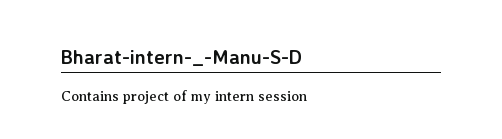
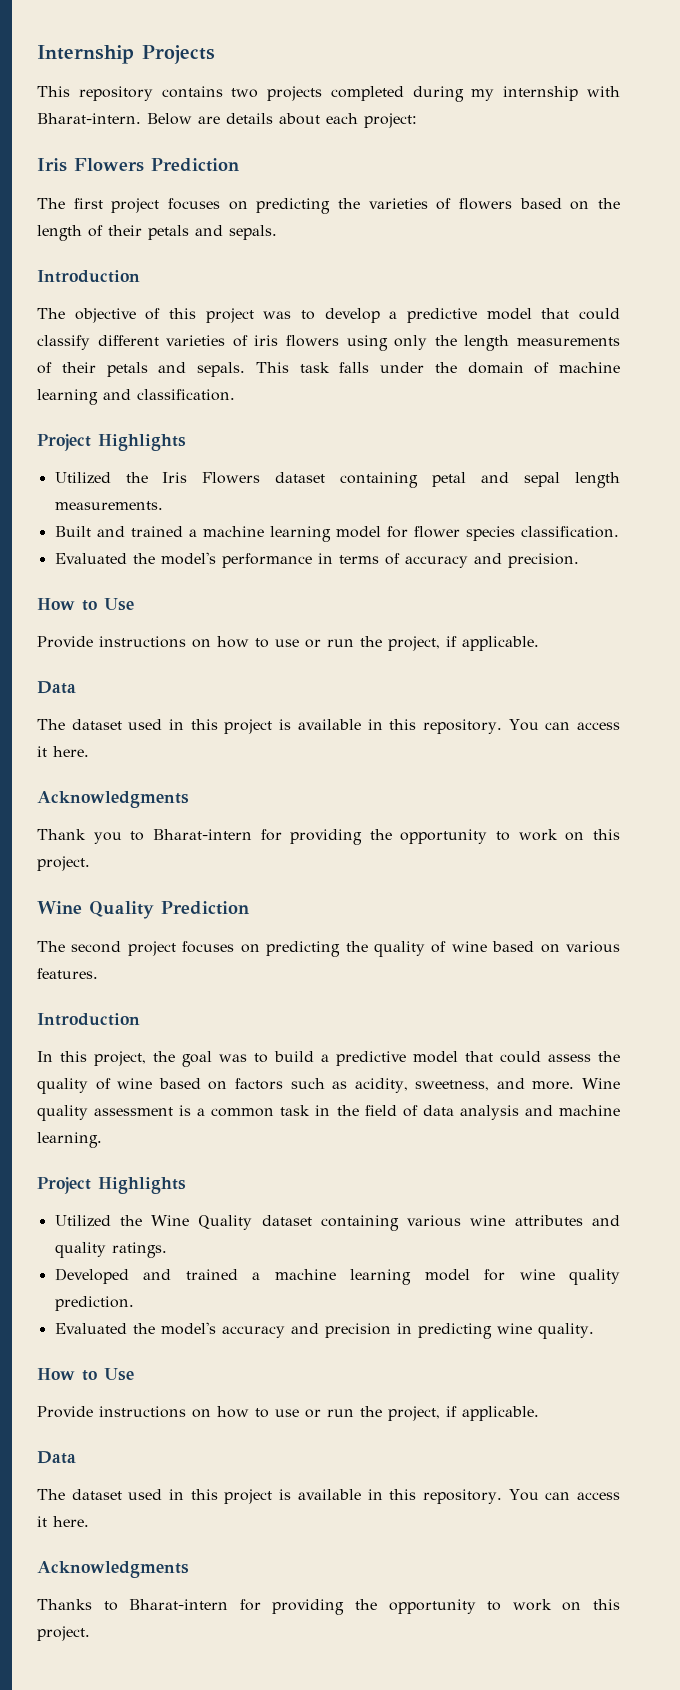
[61,50,302,66] [61,90,307,104] Bharat-intern-_-Manu-S-D // Contains project of my intern session -> [37,45,215,64] [37,86,620,102] [37,113,417,128] [37,158,239,172] [37,198,620,214] [37,225,277,241] [37,270,140,283] [37,308,621,323] [37,335,621,351] [37,362,620,377] [37,389,235,405] [37,434,186,451] [54,472,620,488] [54,501,163,510] [54,526,619,542] [54,552,579,568] [37,598,134,611] [37,636,539,651] [37,681,76,694] [37,719,621,734] [37,746,89,757] [37,791,189,808] [37,829,620,845] [37,856,90,871] [37,901,249,919] [37,941,620,957] [37,968,98,979] [37,1013,140,1026] [37,1051,620,1067] [37,1078,621,1094] [37,1105,621,1121] [37,1132,102,1148] [37,1177,186,1194] [54,1215,620,1231] [54,1242,167,1258] [54,1268,620,1285] [54,1296,134,1311] [54,1322,594,1339] [37,1368,134,1381] [37,1406,539,1421] [37,1451,76,1464] [37,1489,621,1504] [37,1516,89,1527] [37,1561,189,1578] [37,1599,621,1615] [37,1626,90,1641] Internship Projects // This repository contains two projects completed during my internship with Bharat-intern. Below are details about each project: // Iris Flowers Prediction // The first project focuses on predicting the varieties of flowers based on the length of their petals and sepals. // Introduction // The objective of this project was to develop a predictive model that could classify different varieties of iris flowers using only the length measurements of their petals and sepals. This task falls under the domain of machine learning and classification. // Project Highlights // Utilized the Iris Flowers dataset containing petal and sepal length measurements. // Built and trained a machine learning model for flower species classification. // Evaluated the model's performance in terms of accuracy and precision. // How to Use // Provide instructions on how to use or run the project, if applicable. // Data // The dataset used in this project is available in this repository. You can access it here. // Acknowledgments // Thank you to Bharat-intern for providing the opportunity to work on this project. // Wine Quality Prediction // The second project focuses on predicting the quality of wine based on various features. // Introduction // In this project, the goal was to build a predictive model that could assess the quality of wine based on factors such as acidity, sweetness, and more. Wine quality assessment is a common task in the field of data analysis and machine learning. // Project Highlights // Utilized the Wine Quality dataset containing various wine attributes and quality ratings. // Developed and trained a machine learning model for wine quality prediction. // Evaluated the model's accuracy and precision in predicting wine quality. // How to Use // Provide instructions on how to use or run the project, if applicable. // Data // The dataset used in this project is available in this repository. You can access it here. // Acknowledgments // Thanks to Bharat-intern for providing the opportunity to work on this project.

